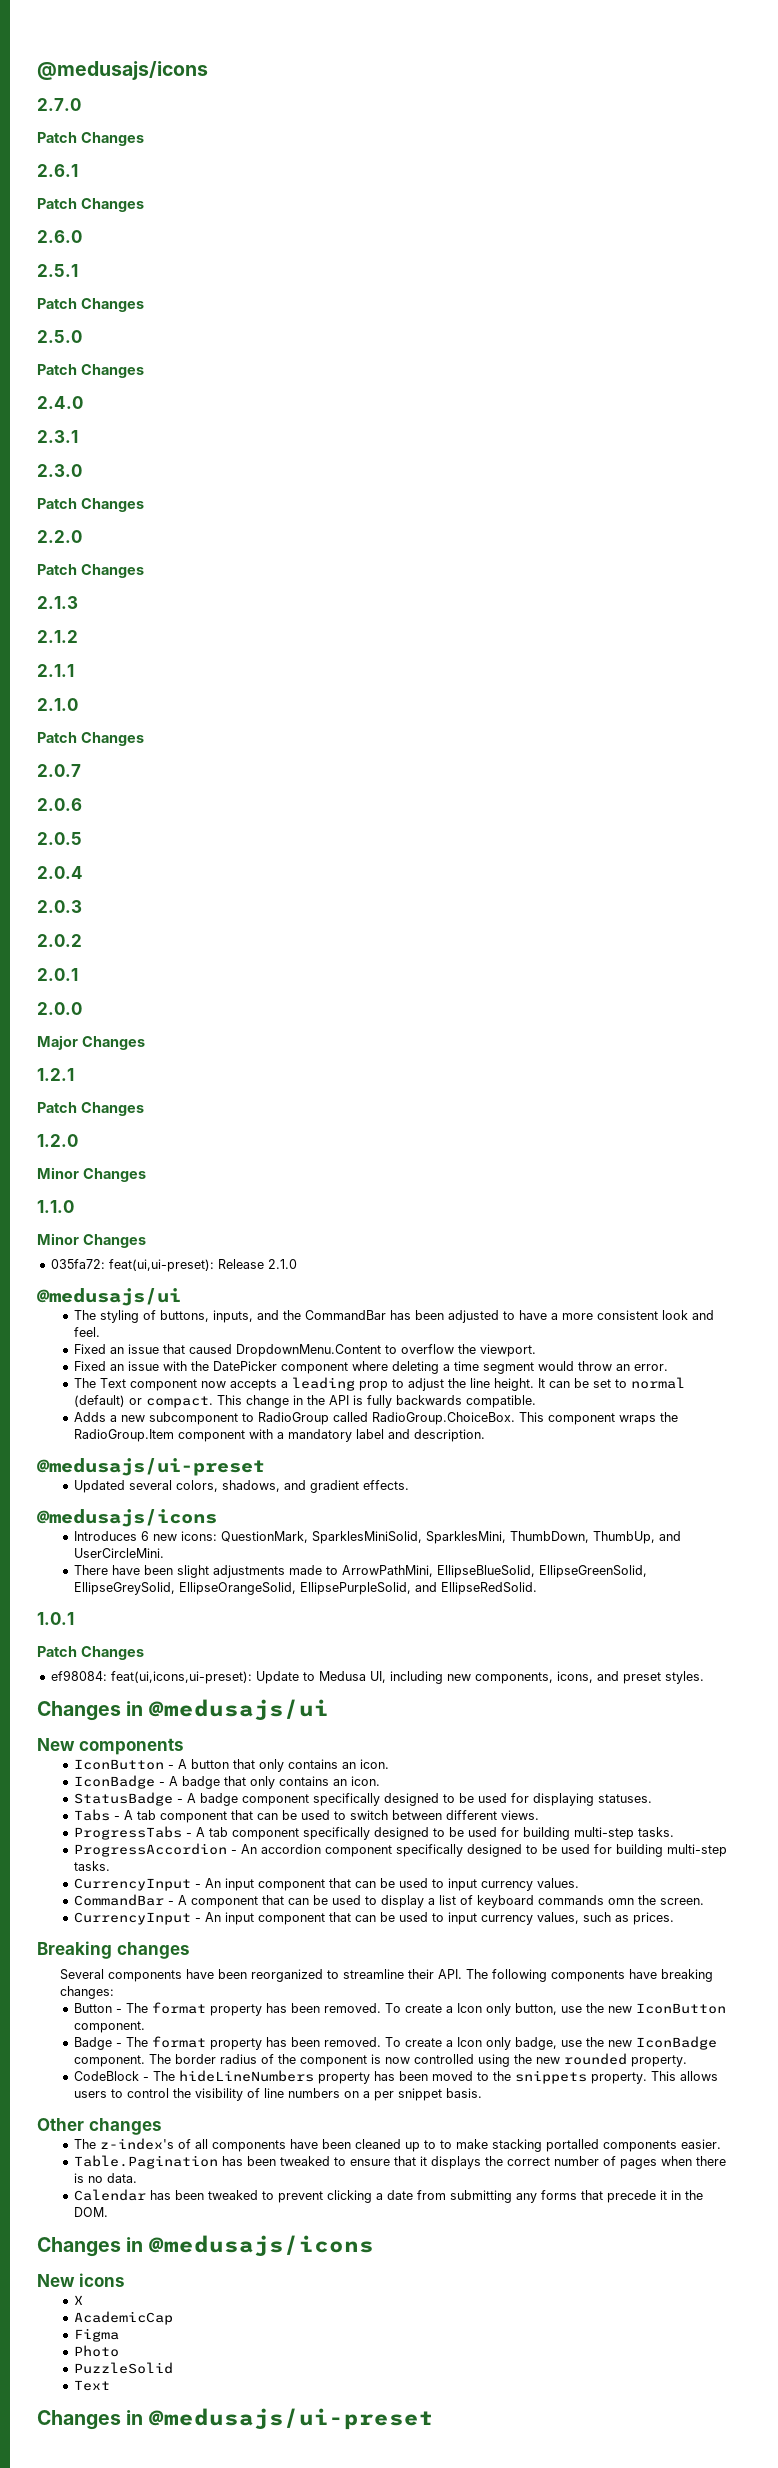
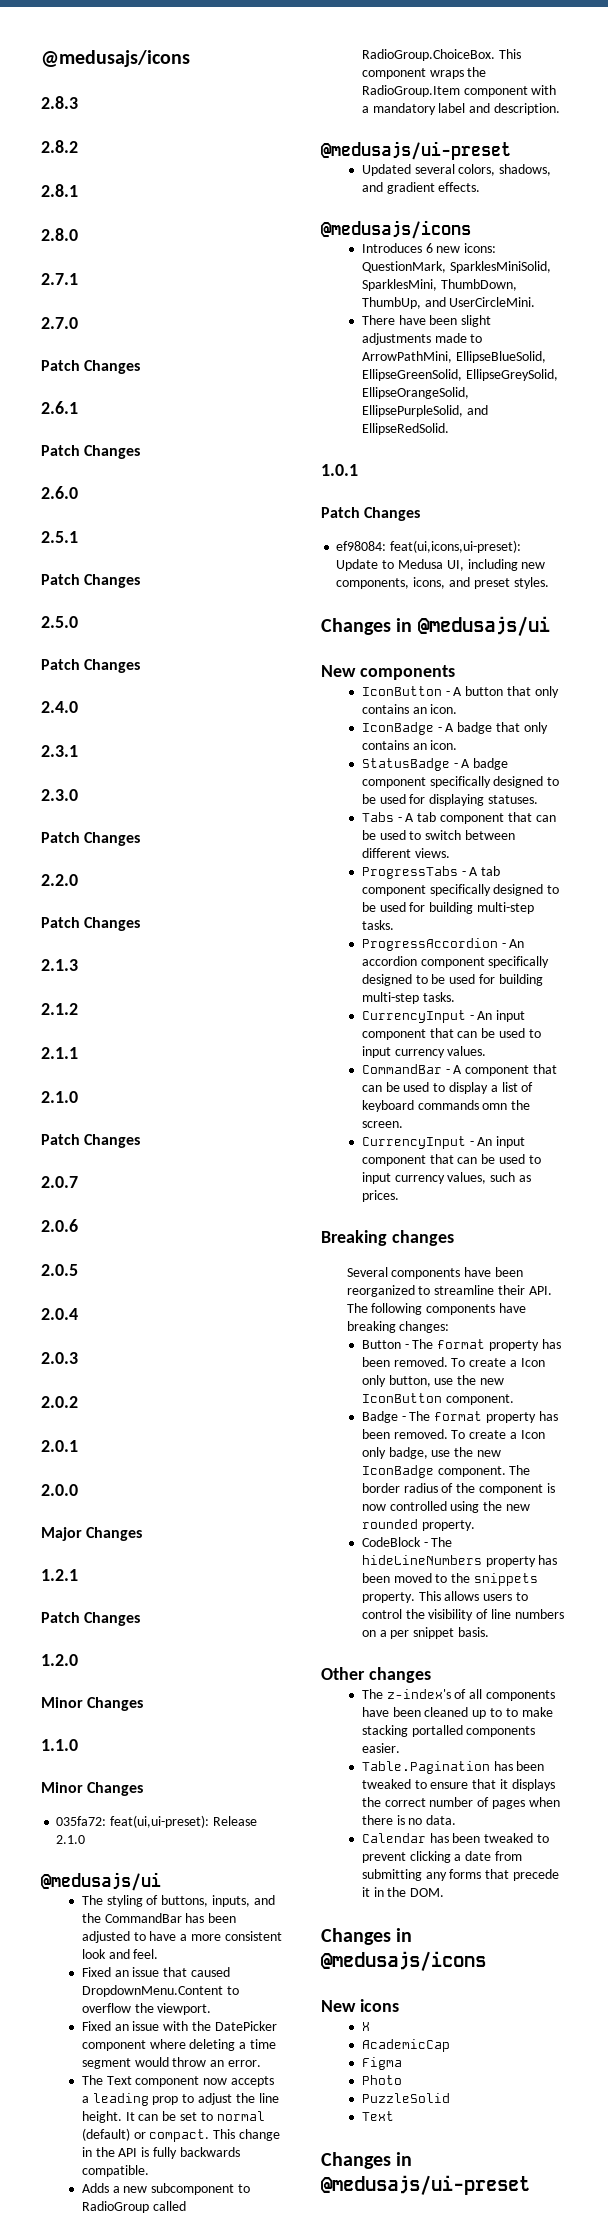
[37,61,208,80] @medusajs/icons -> [41,50,190,67] [41,96,78,109] [41,140,78,153] [41,184,78,197] [41,228,78,241] [41,273,78,285] @medusajs/icons // 2.8.3 // 2.8.2 // 2.8.1 // 2.8.0 // 2.7.1

